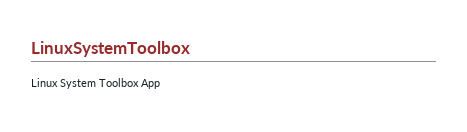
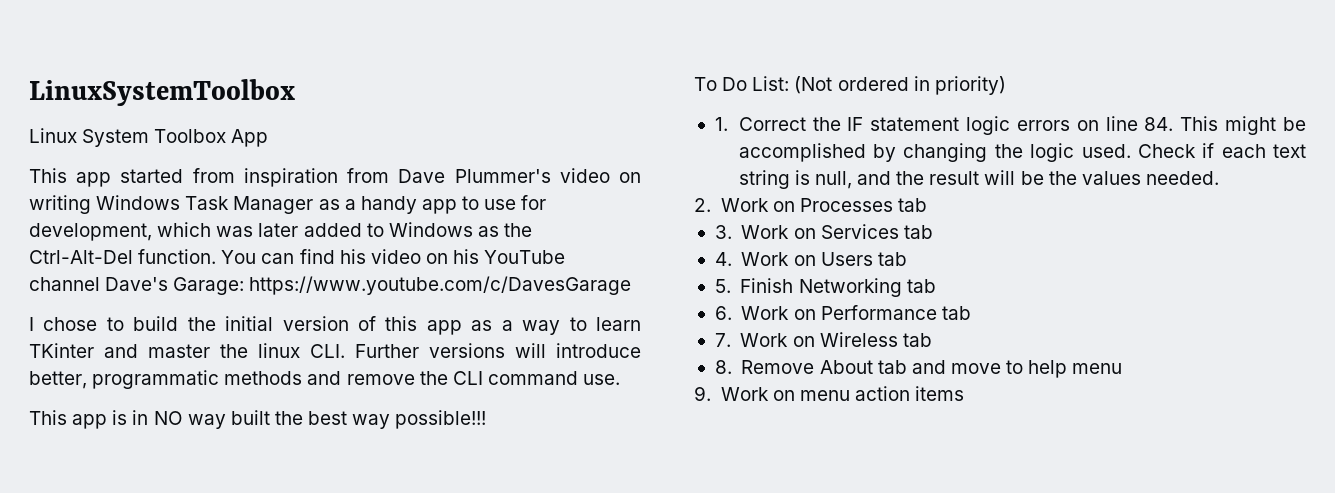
(160, 84) none -> [29,168,641,187] [29,195,547,214] [29,222,533,241] [29,249,566,264] [29,276,632,295] [29,316,642,335] [29,343,641,358] [29,370,621,389] [29,410,487,429] [694,76,1006,95] [714,116,1306,135] [738,143,1306,162] [738,170,1219,189] [694,198,927,212] [714,224,933,239] [714,252,907,266] [714,278,936,297] [714,305,971,320] [714,332,932,347] [714,360,1123,378] [694,386,965,401] // This app started from inspiration from Dave Plummer's video on writing Windows Task Manager as a handy app to use for development, which was later added to Windows as the Ctrl-Alt-Del function. You can find his video on his YouTube channel Dave's Garage: https://www.youtube.com/c/DavesGarage // I chose to build the initial version of this app as a way to learn TKinter and master the linux CLI. Further versions will introduce better, programmatic methods and remove the CLI command use. // This app is in NO way built the best way possible!!! // To Do List: (Not ordered in priority) // 1. Correct the IF statement logic errors on line 84. This might be accomplished by changing the logic used. Check if each text string is null, and the result will be the values needed. // 2. Work on Processes tab // 3. Work on Services tab // 4. Work on Users tab // 5. Finish Networking tab // 6. Work on Performance tab // 7. Work on Wireless tab // 8. Remove About tab and move to help menu // 9. Work on menu action items

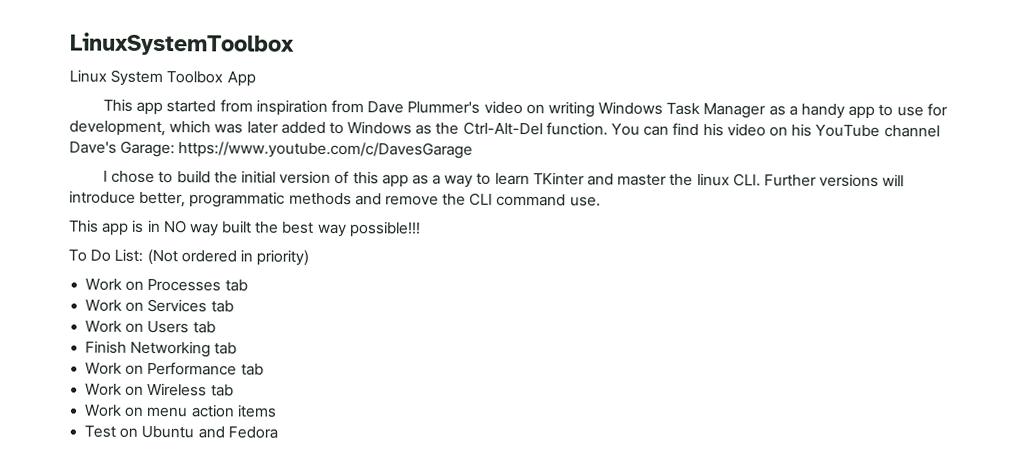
[714,116,1306,135] [738,143,1306,162] [738,170,1219,189] [694,198,711,212] 1. Correct the IF statement logic errors on line 84. This might be accomplished by changing the logic used. Check if each text string is null, and the result will be the values needed. // 2. -> (310, 257) none
[714,225,732,239] 3. -> (248, 285) none
[714,252,732,266] 4. -> (234, 306) none
[714,279,731,293] 5. -> (216, 327) none
[714,306,732,320] 6. -> (238, 348) none
[714,333,731,347] 7. -> (264, 369) none
[714,360,1123,378] [694,386,711,401] 8. Remove About tab and move to help menu // 9. -> (234, 390) none
(965, 393) none -> [84,425,278,439] // Test on Ubuntu and Fedora

